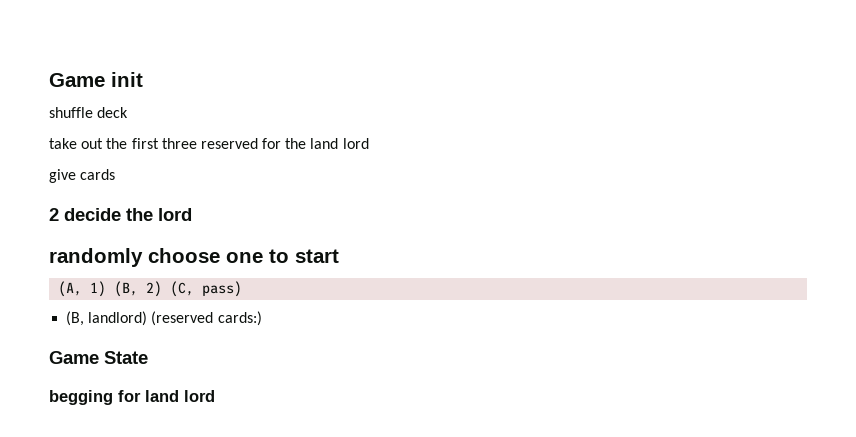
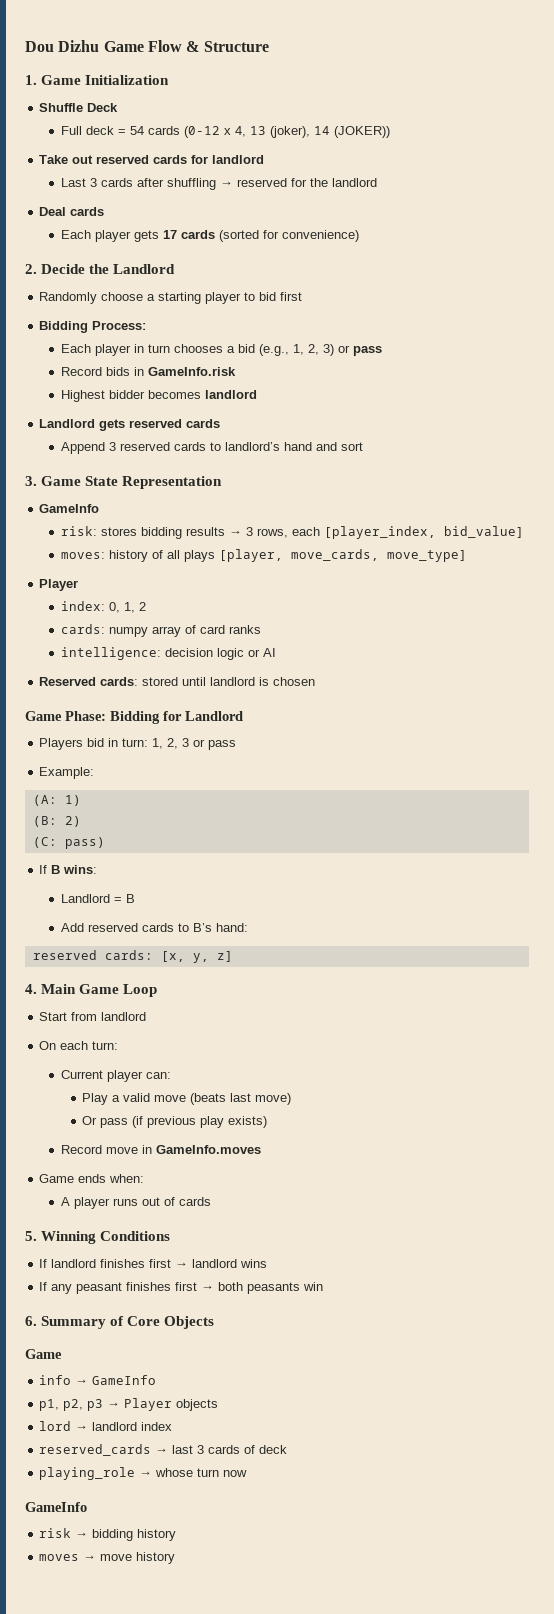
[49,72,143,87] [49,107,129,118] [49,138,369,149] [49,169,116,183] [49,208,192,221] [49,248,339,267] [58,281,83,297] Game init // shuffle deck // take out the first three reserved for the land lord // give cards // 2 decide the lord // randomly choose one to start // (A, -> [25,40,269,52] [25,75,170,85] [39,103,119,112] [60,126,390,138] [39,155,265,164] [60,178,377,190] [39,207,105,216] [60,230,359,242] [25,264,176,274] [39,292,303,304] [39,321,147,333] [60,344,382,356] [60,367,236,376] [60,390,257,402] [39,419,221,431] [60,442,363,454] [25,476,223,489] [39,504,100,513] [60,526,524,539] [60,549,467,562] [39,579,79,591] [60,601,146,613] [60,624,261,637] [60,647,276,660] [39,677,316,686] [25,711,243,724] [39,738,237,750] [39,767,95,779] [32,795,57,806] Dou Dizhu Game Flow & Structure // 1. Game Initialization // Shuffle Deck // Full deck = 54 cards (0-12 x 4, 13 (joker), 14 (JOKER)) // Take out reserved cards for landlord // Last 3 cards after shuffling → reserved for the landlord // Deal cards // Each player gets 17 cards (sorted for convenience) // 2. Decide the Landlord // Randomly choose a starting player to bid first // Bidding Process: // Each player in turn chooses a bid (e.g., 1, 2, 3) or pass // Record bids in GameInfo.risk // Highest bidder becomes landlord // Landlord gets reserved cards // Append 3 reserved cards to landlord’s hand and sort // 3. Game State Representation // GameInfo // risk: stores bidding results → 3 rows, each [player_index, bid_value] // moves: history of all plays [player, move_cards, move_type] // Player // index: 0, 1, 2 // cards: numpy array of card ranks // intelligence: decision logic or AI // Reserved cards: stored until landlord is chosen // Game Phase: Bidding for Landlord // Players bid in turn: 1, 2, 3 or pass // Example: // (A:
[114,281,139,297] (B, -> [32,816,57,827] // (B:
[170,281,195,297] (C, -> [32,837,57,848] // (C:
[66,311,262,326] [49,351,148,364] [49,390,215,405] (B, landlord) (reserved cards:) // Game State // begging for land lord -> [39,865,98,874] [60,894,135,903] [60,923,248,932] [32,950,233,963] [25,984,158,997] [39,1012,147,1021] [39,1041,119,1050] [60,1070,171,1082] [82,1093,292,1105] [82,1116,268,1128] [60,1145,261,1154] [39,1174,145,1183] [60,1197,211,1209] [25,1231,171,1244] [39,1259,268,1268] [39,1282,324,1294] [25,1316,215,1329] [25,1349,62,1359] [39,1375,157,1385] [39,1398,219,1411] [39,1421,173,1431] [39,1444,288,1456] [39,1467,248,1480] [25,1502,87,1512] [39,1528,177,1541] [39,1552,176,1564] If B wins: // Landlord = B // Add reserved cards to B’s hand: // reserved cards: [x, y, z] // 4. Main Game Loop // Start from landlord // On each turn: // Current player can: // Play a valid move (beats last move) // Or pass (if previous play exists) // Record move in GameInfo.moves // Game ends when: // A player runs out of cards // 5. Winning Conditions // If landlord finishes first → landlord wins // If any peasant finishes first → both peasants win // 6. Summary of Core Objects // Game // info → GameInfo // p1, p2, p3 → Player objects // lord → landlord index // reserved_cards → last 3 cards of deck // playing_role → whose turn now // GameInfo // risk → bidding history // moves → move history

